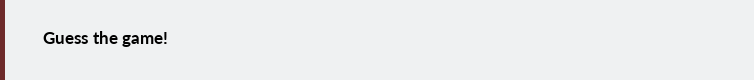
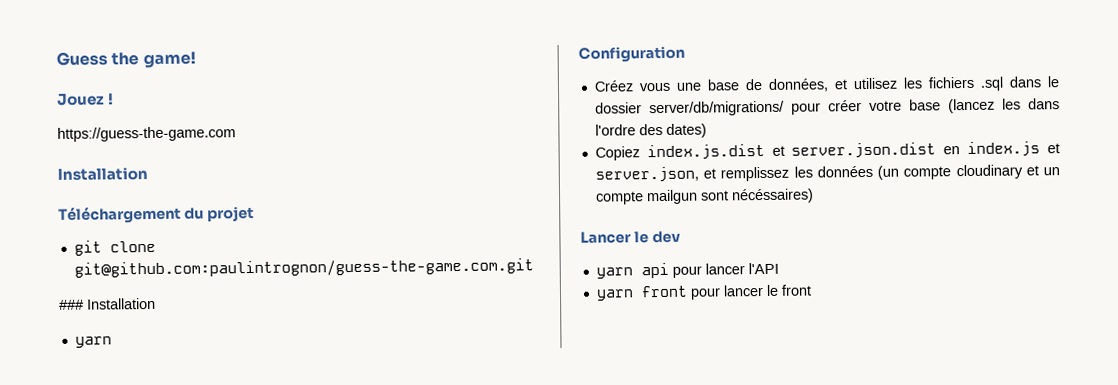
(169, 39) none -> [57,93,115,106] [57,126,236,142] [57,167,148,181] [58,205,254,224] [73,240,156,256] [73,258,534,278] [59,297,156,310] [74,336,112,348] [578,45,685,63] [593,76,1059,92] [594,98,1060,117] [594,123,707,138] [594,141,1060,161] [594,164,1060,183] [594,188,814,205] [580,230,681,244] [595,262,779,279] [595,284,812,301] // Jouez ! // https://guess-the-game.com // Installation // Téléchargement du projet // git clone git@github.com:paulintrognon/guess-the-game.com.git // ### Installation // yarn // Configuration // Créez vous une base de données, et utilisez les fichiers .sql dans le dossier server/db/migrations/ pour créer votre base (lancez les dans l'ordre des dates) // Copiez index.js.dist et server.json.dist en index.js et server.json, et remplissez les données (un compte cloudinary et un compte mailgun sont nécéssaires) // Lancer le dev // yarn api pour lancer l'API // yarn front pour lancer le front

